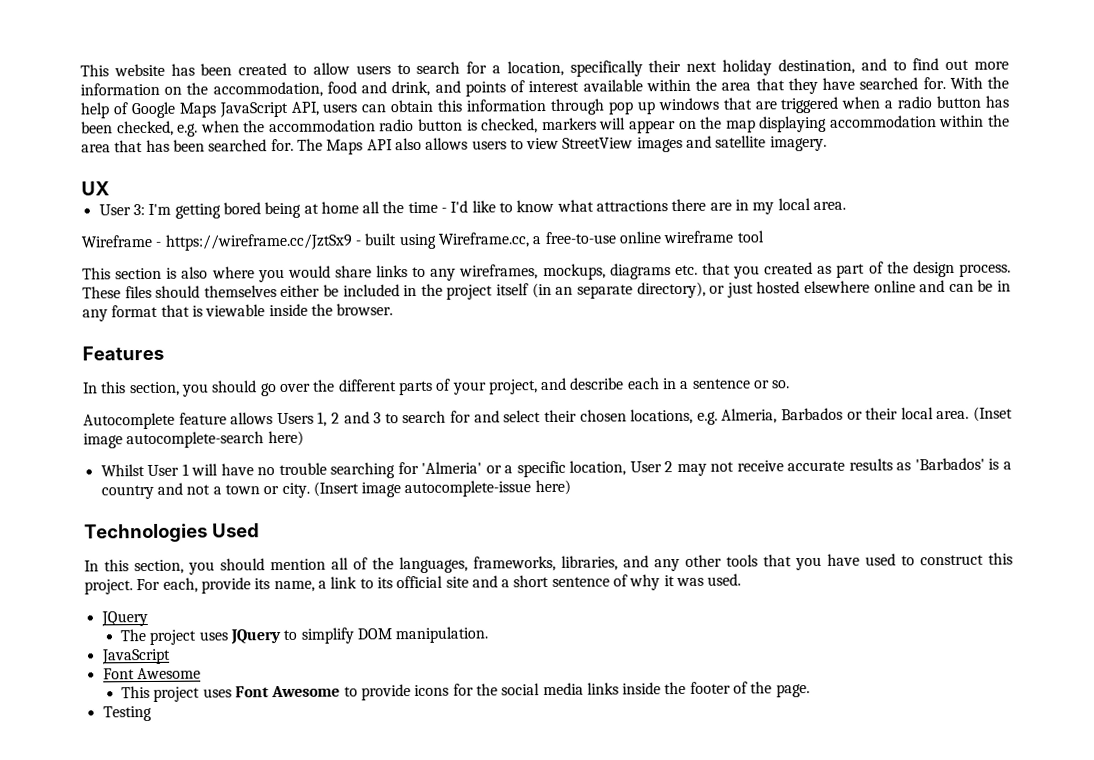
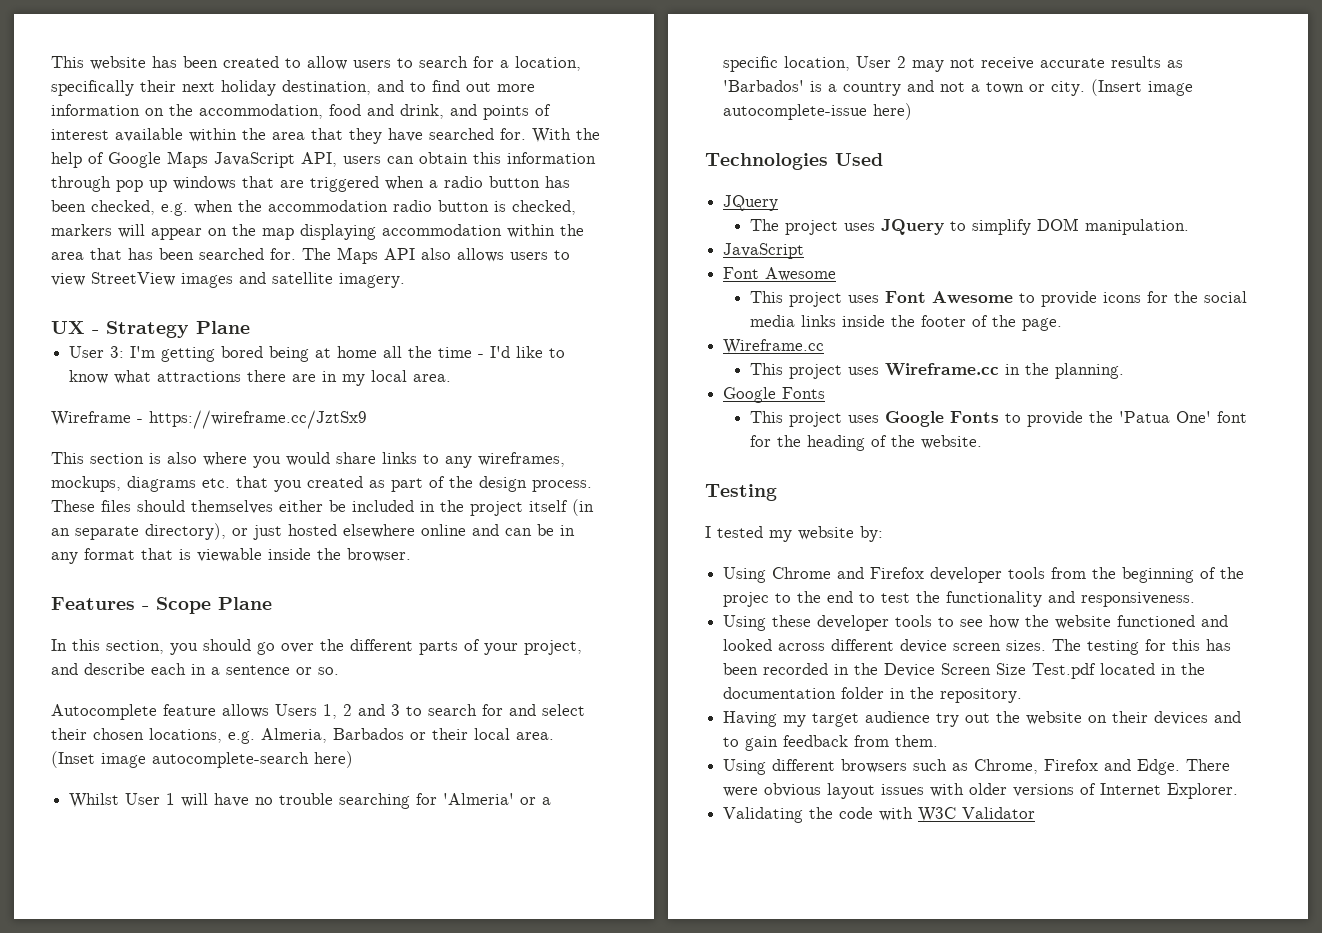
(110, 188) none -> [92,321,250,338] - Strategy Plane
[354,230,764,250] - built using Wireframe.cc, a free-to-use online wireframe tool -> (367, 419) none
(164, 353) none -> [142,597,272,614] - Scope Plane
[84,552,1013,575] [84,573,742,595] // In this section, you should mention all of the languages, frameworks, libraries, and any other tools that you have used to construct this project. For each, provide its name, a link to its official site and a short sentence of why it was used. -> (883, 159) none
[102,705,152,722] Testing -> [723,339,825,354] [750,363,1125,379] [723,387,826,403] [750,411,1248,427] [750,435,983,451] [705,484,777,501] [705,526,883,542] [723,567,1245,583] [723,591,1196,607] [723,615,1229,631] [723,639,1232,655] [723,663,1206,679] [723,687,1023,703] [723,711,1242,727] [723,735,939,751] [723,759,1231,775] [723,783,1239,799] [723,807,1036,823] Wireframe.cc // This project uses Wireframe.cc in the planning. // Google Fonts // This project uses Google Fonts to provide the 'Patua One' font for the heading of the website. // Testing // I tested my website by: // Using Chrome and Firefox developer tools from the beginning of the projec to the end to test the functionality and responsiveness. // Using these developer tools to see how the website functioned and looked across different device screen sizes. The testing for this has been recorded in the Device Screen Size Test.pdf located in the documentation folder in the repository. // Having my target audience try out the website on their devices and to gain feedback from them. // Using different browsers such as Chrome, Firefox and Edge. There were obvious layout issues with older versions of Internet Explorer. // Validating the code with W3C Validator

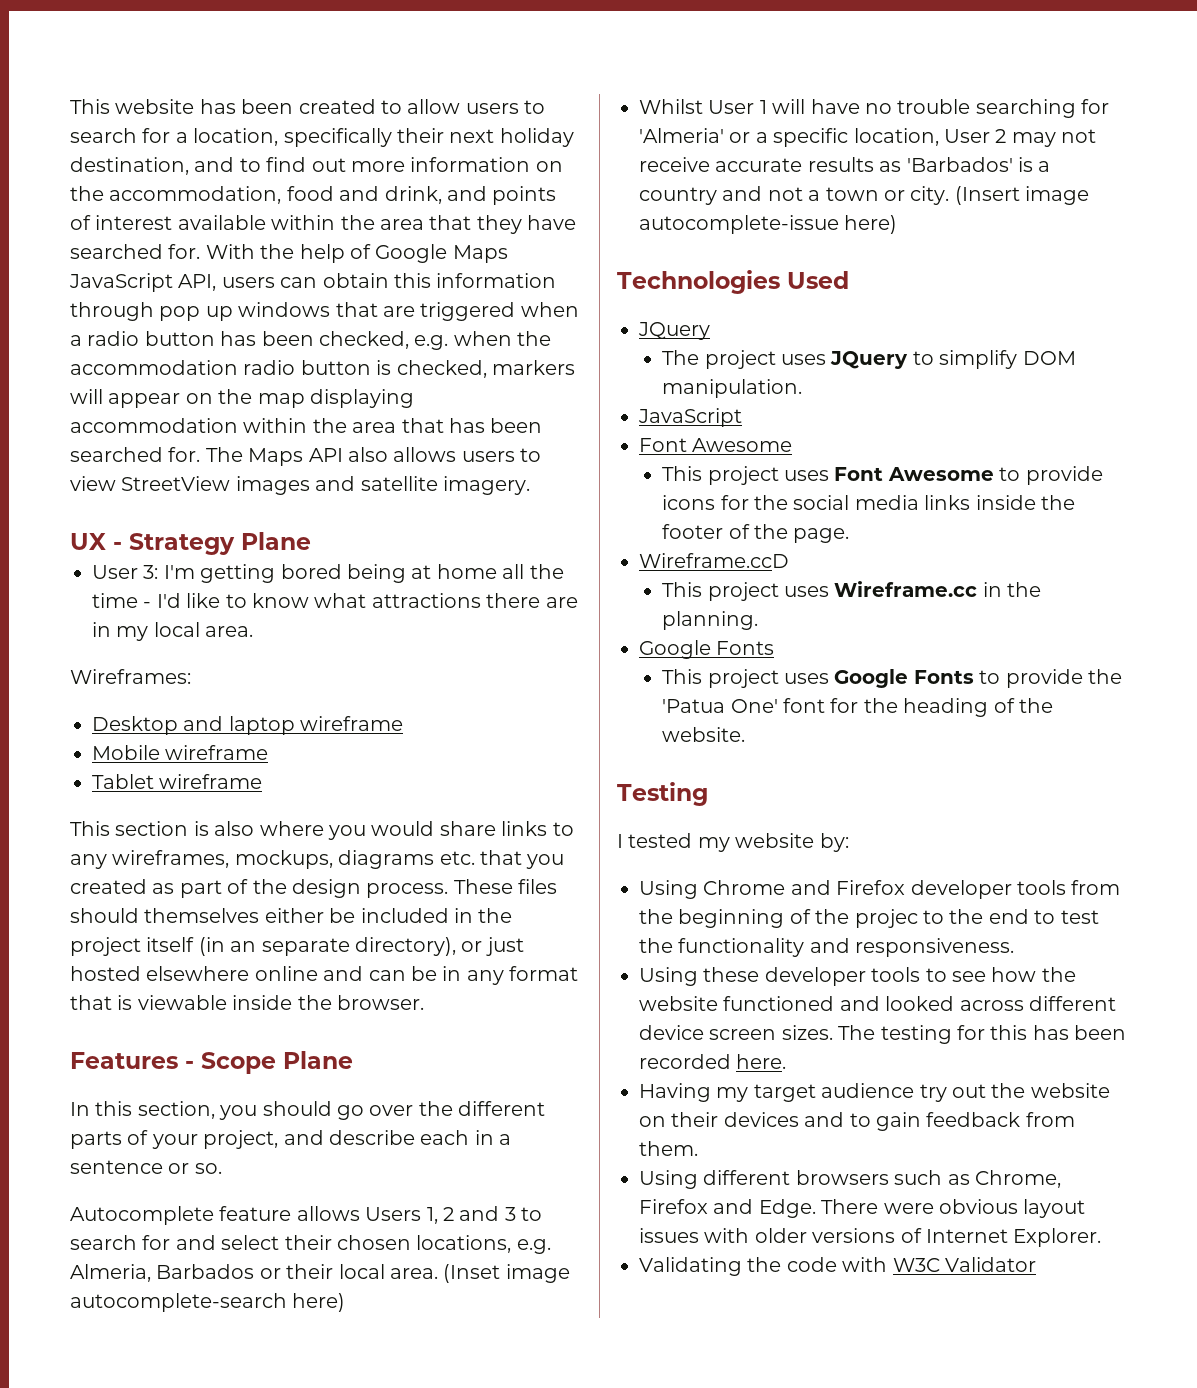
[51,410,367,429] Wireframe - https://wireframe.cc/JztSx9 -> [70,669,191,684] [92,716,404,735] [92,745,269,760] [92,774,263,789] Wireframes: // Desktop and laptop wireframe // Mobile wireframe // Tablet wireframe
[723,339,825,354] Wireframe.cc -> [639,553,789,568] Wireframe.ccD
[834,663,1206,679] [723,687,1023,703] in the Device Screen Size Test.pdf located in the documentation folder in the repository. -> [736,1054,787,1069] here.

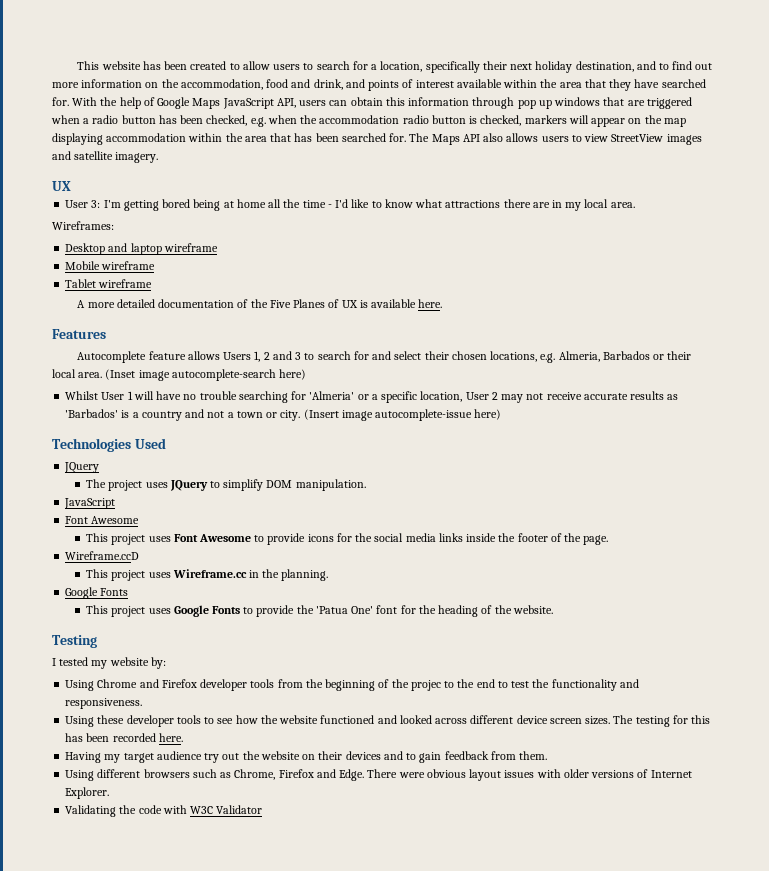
[113,532,311,555] - Strategy Plane -> (71, 186) none
[70,821,574,840] [70,850,565,869] [70,879,558,898] [70,908,513,923] [70,937,524,956] [70,966,579,985] [70,995,424,1010] [70,1051,353,1074] [70,1101,546,1120] [70,1130,512,1149] [70,1160,222,1174] This section is also where you would share links to any wireframes, mockups, diagrams etc. that you created as part of the design process. These files should themselves either be included in the project itself (in an separate directory), or just hosted elsewhere online and can be in any format that is viewable inside the browser. // Features - Scope Plane // In this section, you should go over the different parts of your project, and describe each in a sentence or so. -> [77,299,443,308] [52,329,106,339] A more detailed documentation of the Five Planes of UX is available here. // Features

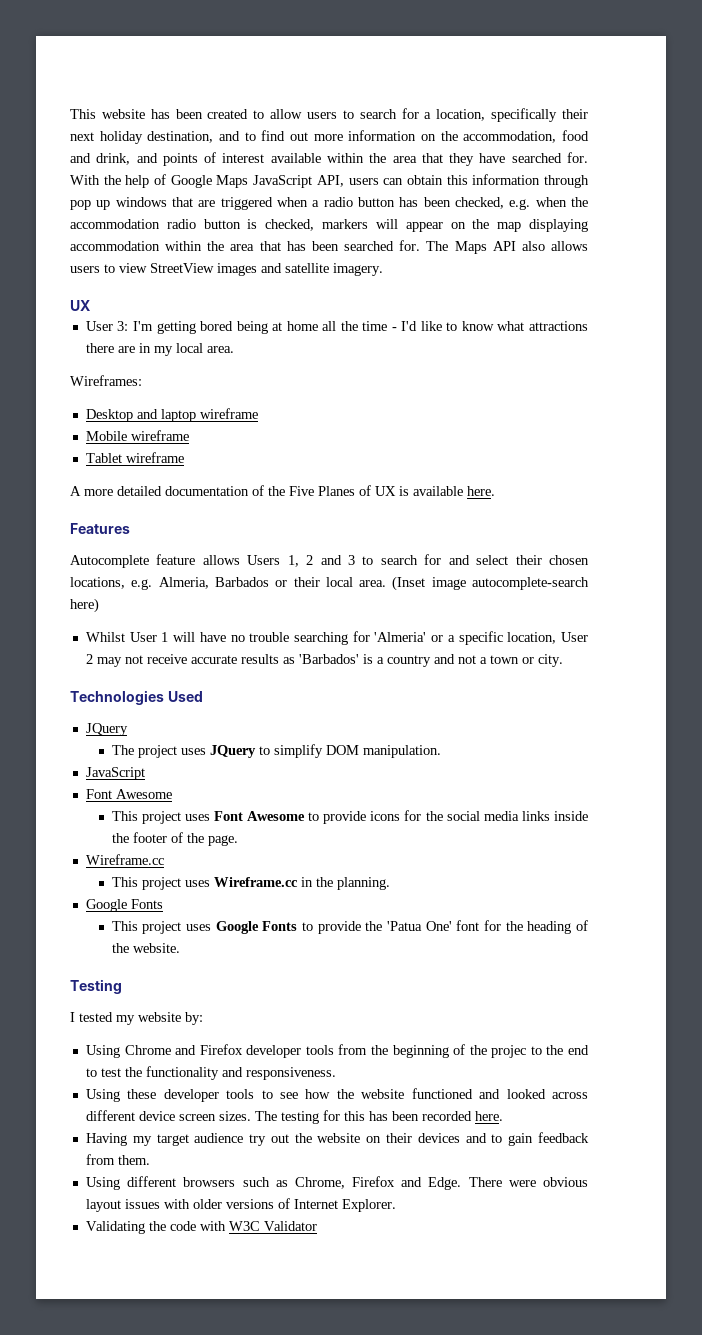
[303,409,502,421] (Insert image autocomplete-issue here) -> (563, 660) none
[65,551,140,560] Wireframe.ccD -> [85,854,164,865] Wireframe.cc

